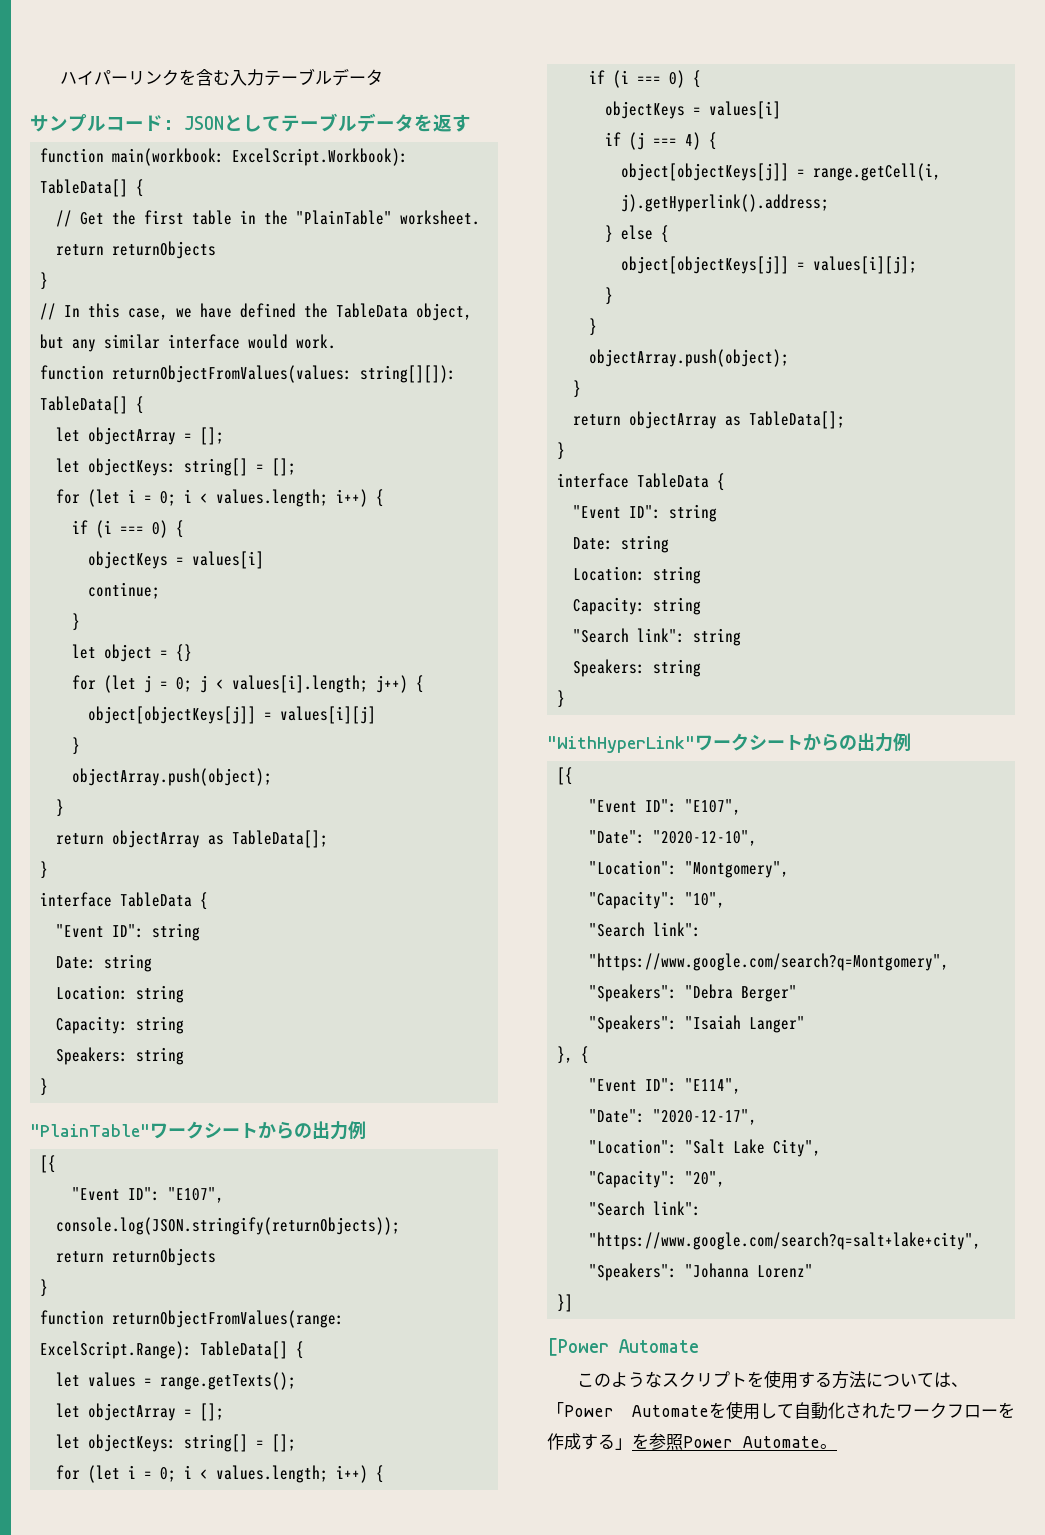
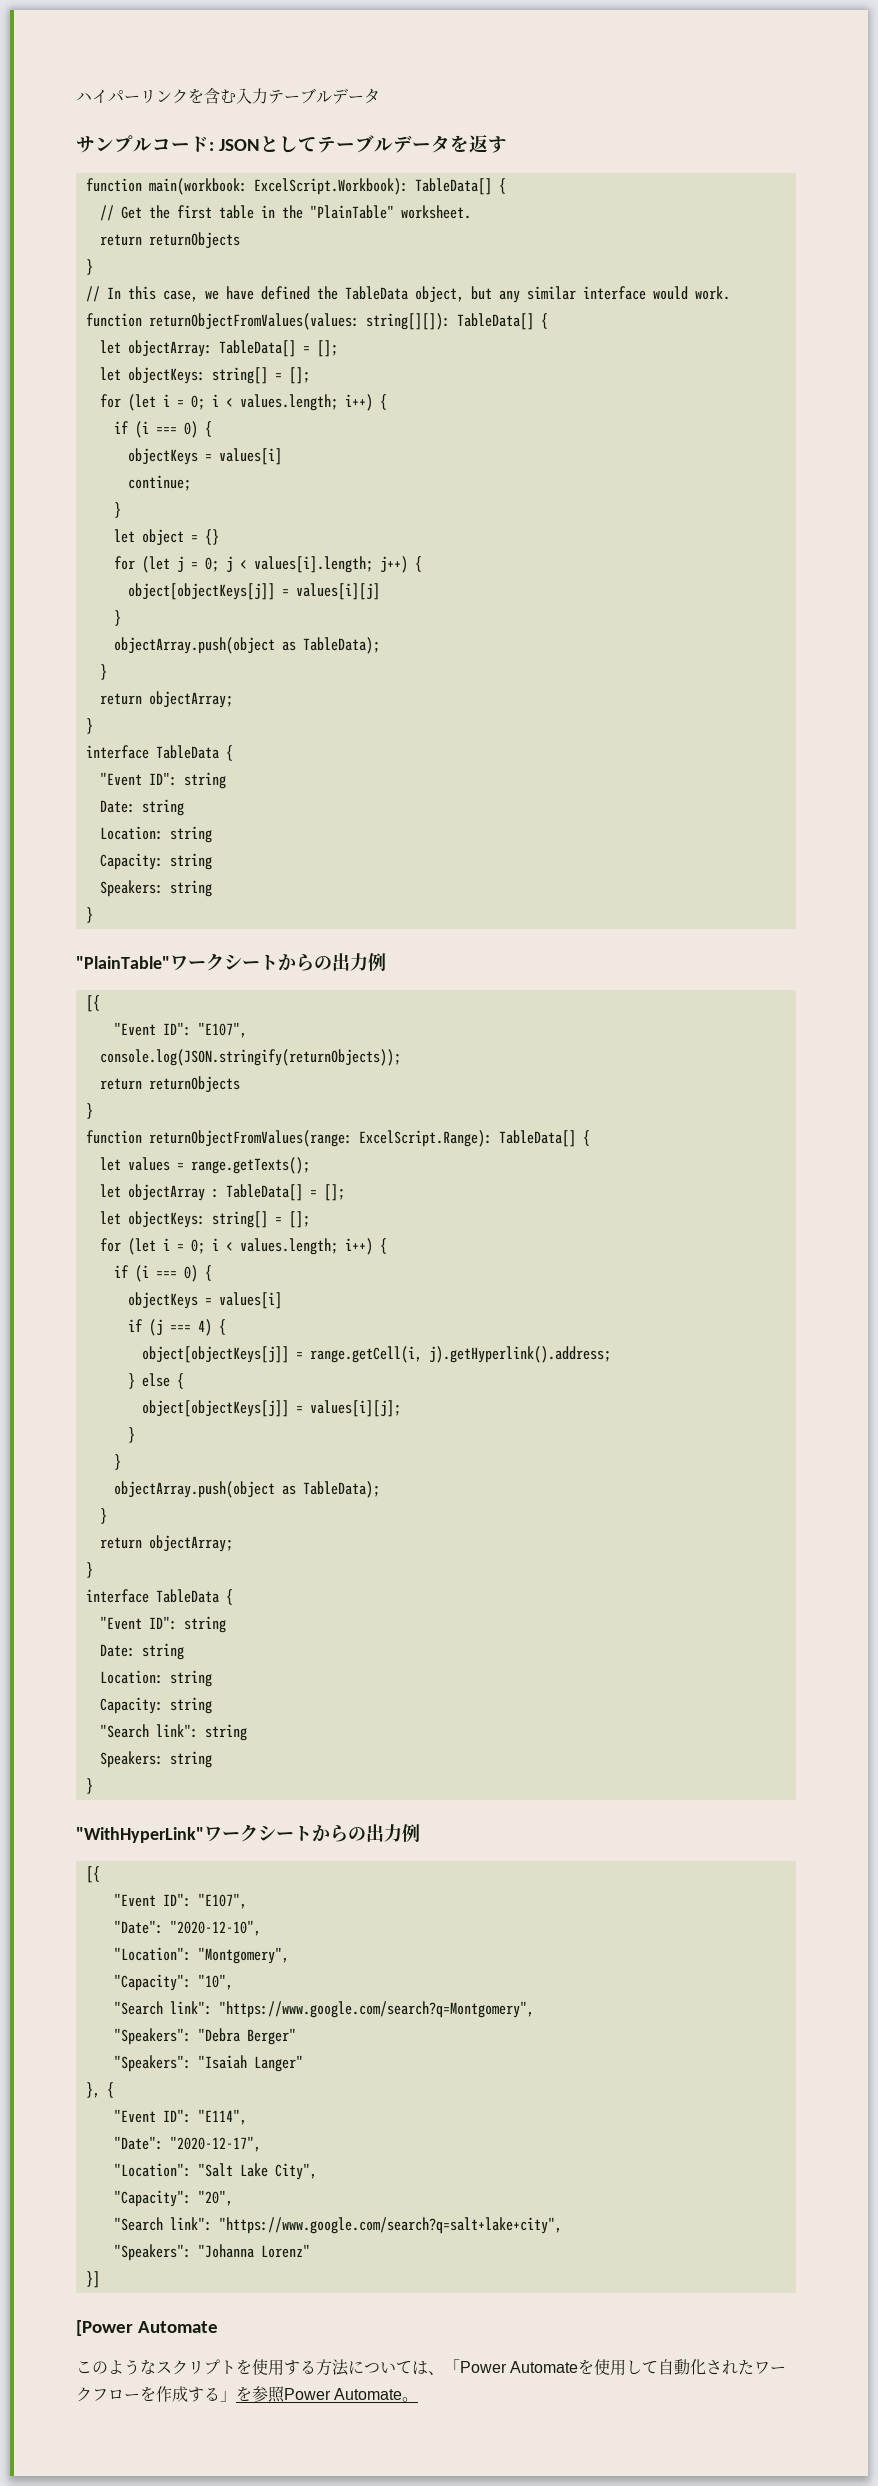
[88,427,177,445] objectArray -> [127,340,296,357] objectArray: TableData[]
[72,768,273,786] [56,799,65,817] [56,830,329,848] objectArray.push(object); // } // return objectArray as TableData[]; -> [113,637,380,654] [99,664,107,680] [99,691,233,708] objectArray.push(object as TableData); // } // return objectArray;
(177, 1412) none -> [211,1184,303,1201] : TableData[]
[589,349,790,367] [573,380,582,398] [573,411,846,429] objectArray.push(object); // } // return objectArray as TableData[]; -> [113,1481,380,1498] [99,1508,107,1524] [99,1535,233,1552] objectArray.push(object as TableData); // } // return objectArray;

